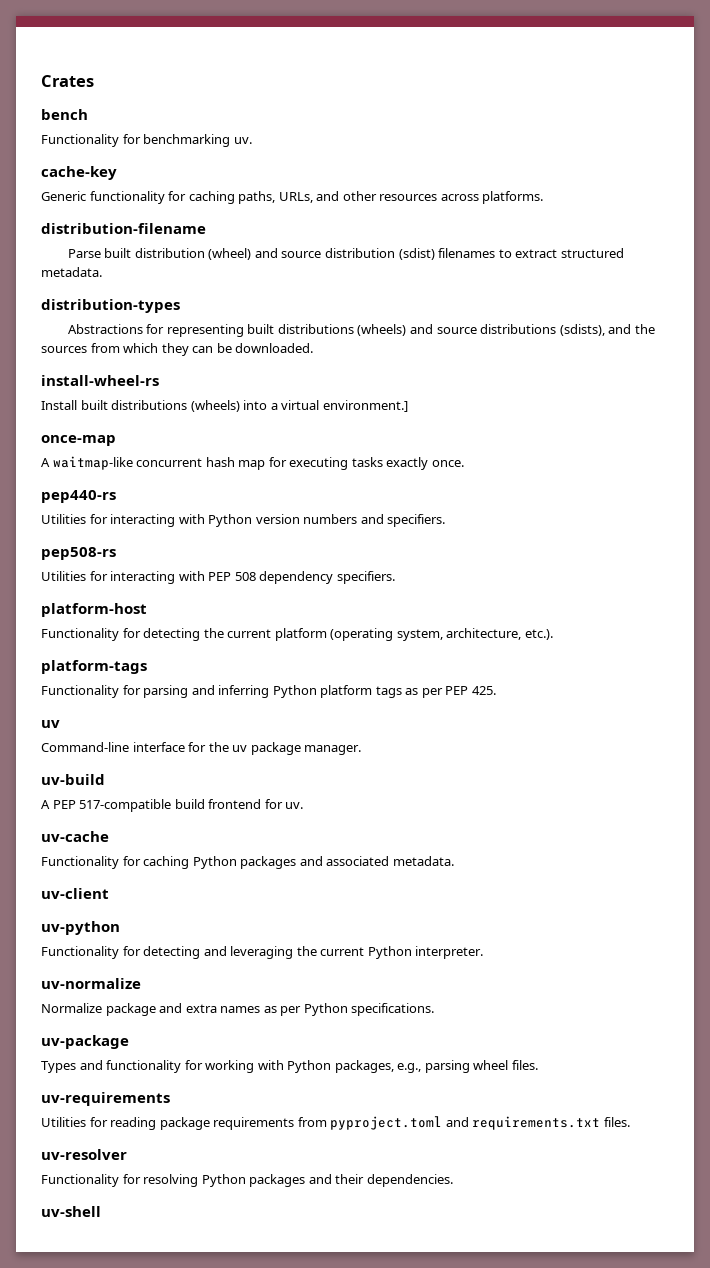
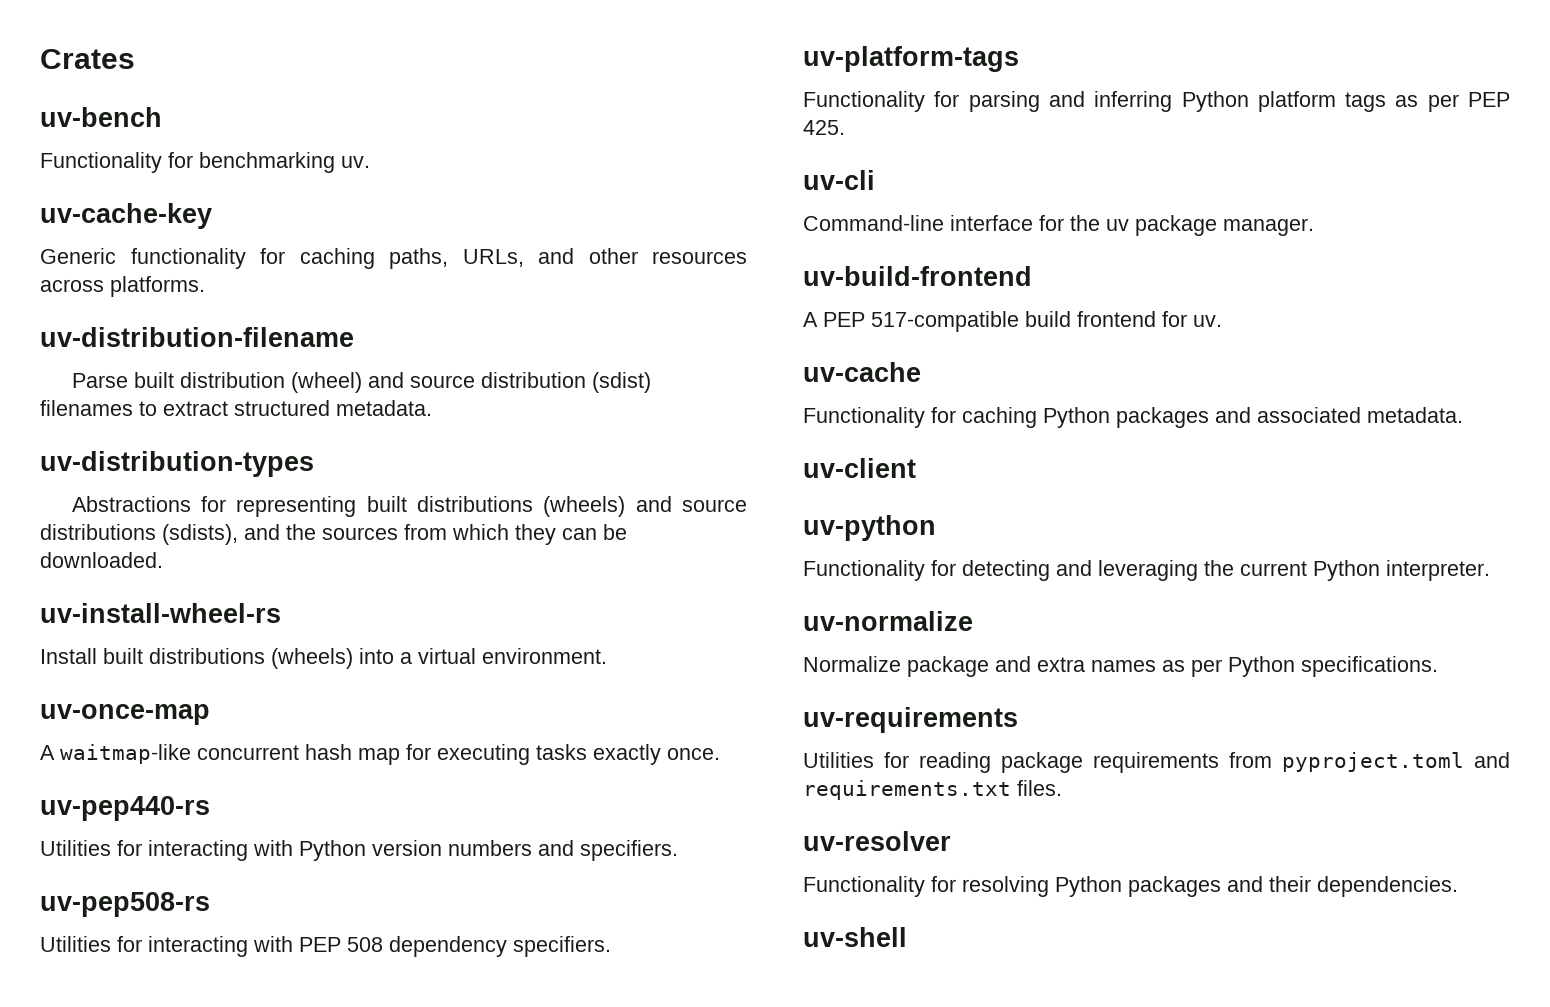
[41,109,88,120] bench -> [40,107,162,127] uv-bench
[41,166,117,180] cache-key -> [40,203,212,229] uv-cache-key
[41,223,206,234] distribution-filename -> [40,327,354,347] uv-distribution-filename
[41,299,180,313] distribution-types -> [40,451,314,477] uv-distribution-types
[41,375,159,386] install-wheel-rs -> [40,603,281,623] uv-install-wheel-rs
[322,400,408,412] [41,435,116,446] environment.] // once-map -> [482,648,607,664] [40,704,210,725] environment. // uv-once-map
[41,490,116,503] pep440-rs -> [40,796,210,821] uv-pep440-rs
[41,547,116,560] pep508-rs -> [40,892,210,917] uv-pep508-rs
[41,603,147,617] [41,628,553,641] [41,660,147,674] platform-host // Functionality for detecting the current platform (operating system, architecture, etc.). // platform-tags -> [803,46,1019,72] uv-platform-tags
[41,720,60,728] uv -> [803,170,875,190] uv-cli
[41,774,105,785] uv-build -> [803,266,1032,286] uv-build-frontend
[41,1035,129,1049] [41,1060,538,1073] // uv-package // Types and functionality for working with Python packages, e.g., parsing wheel files. -> (1438, 666) none

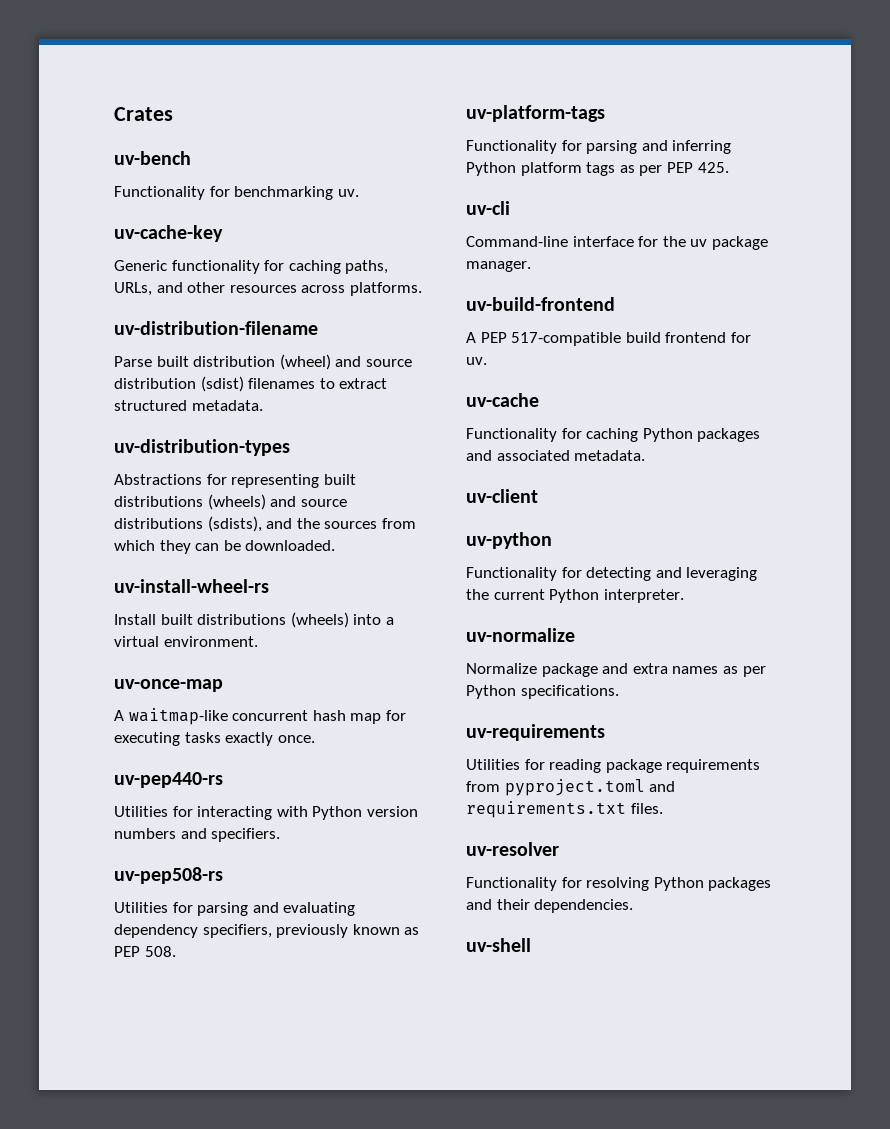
[148,936,611,957] interacting with PEP 508 dependency specifiers. -> [197,902,356,916] [114,924,420,938] [114,946,176,957] parsing and evaluating dependency specifiers, previously known as PEP 508.

